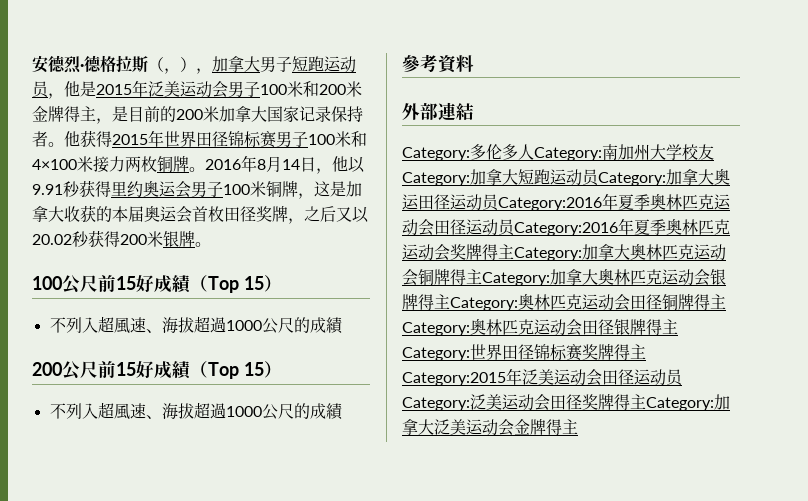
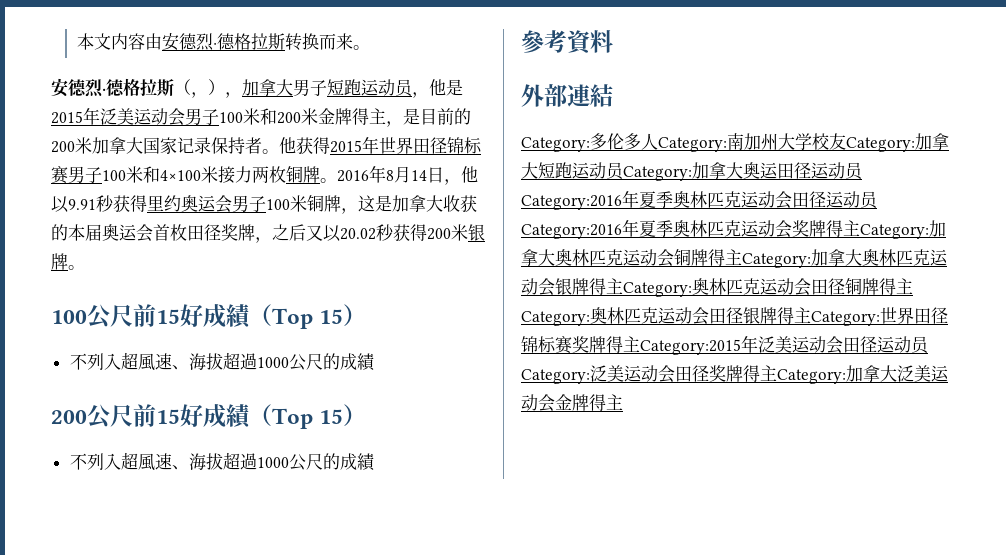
(32, 64) none -> [76,33,370,51] 本文内容由安德烈·德格拉斯转换而来。 //

